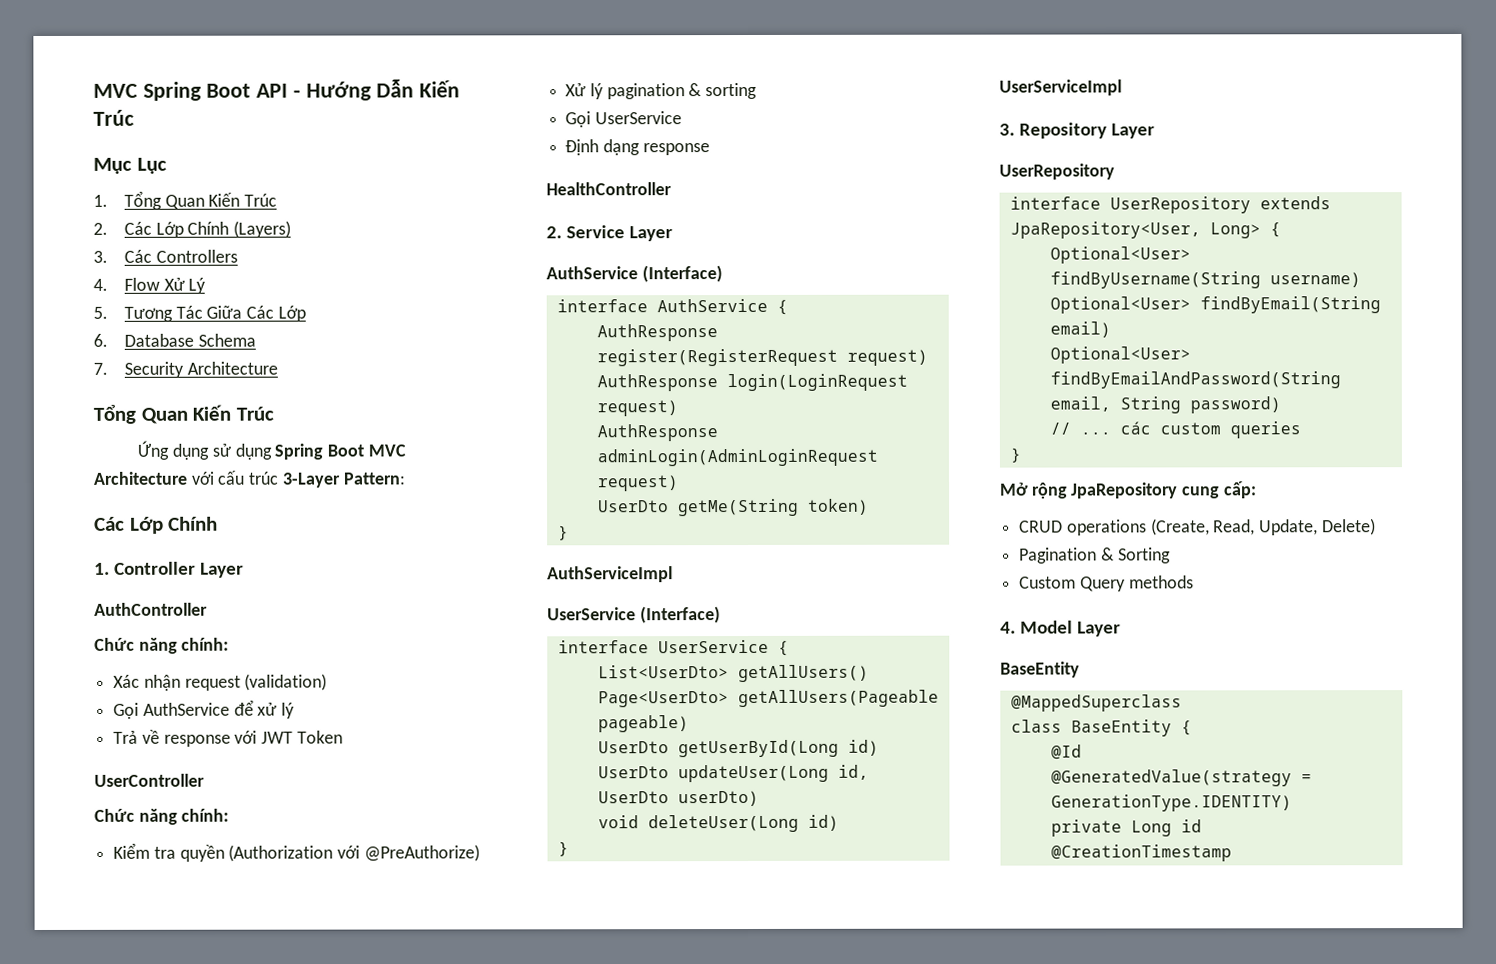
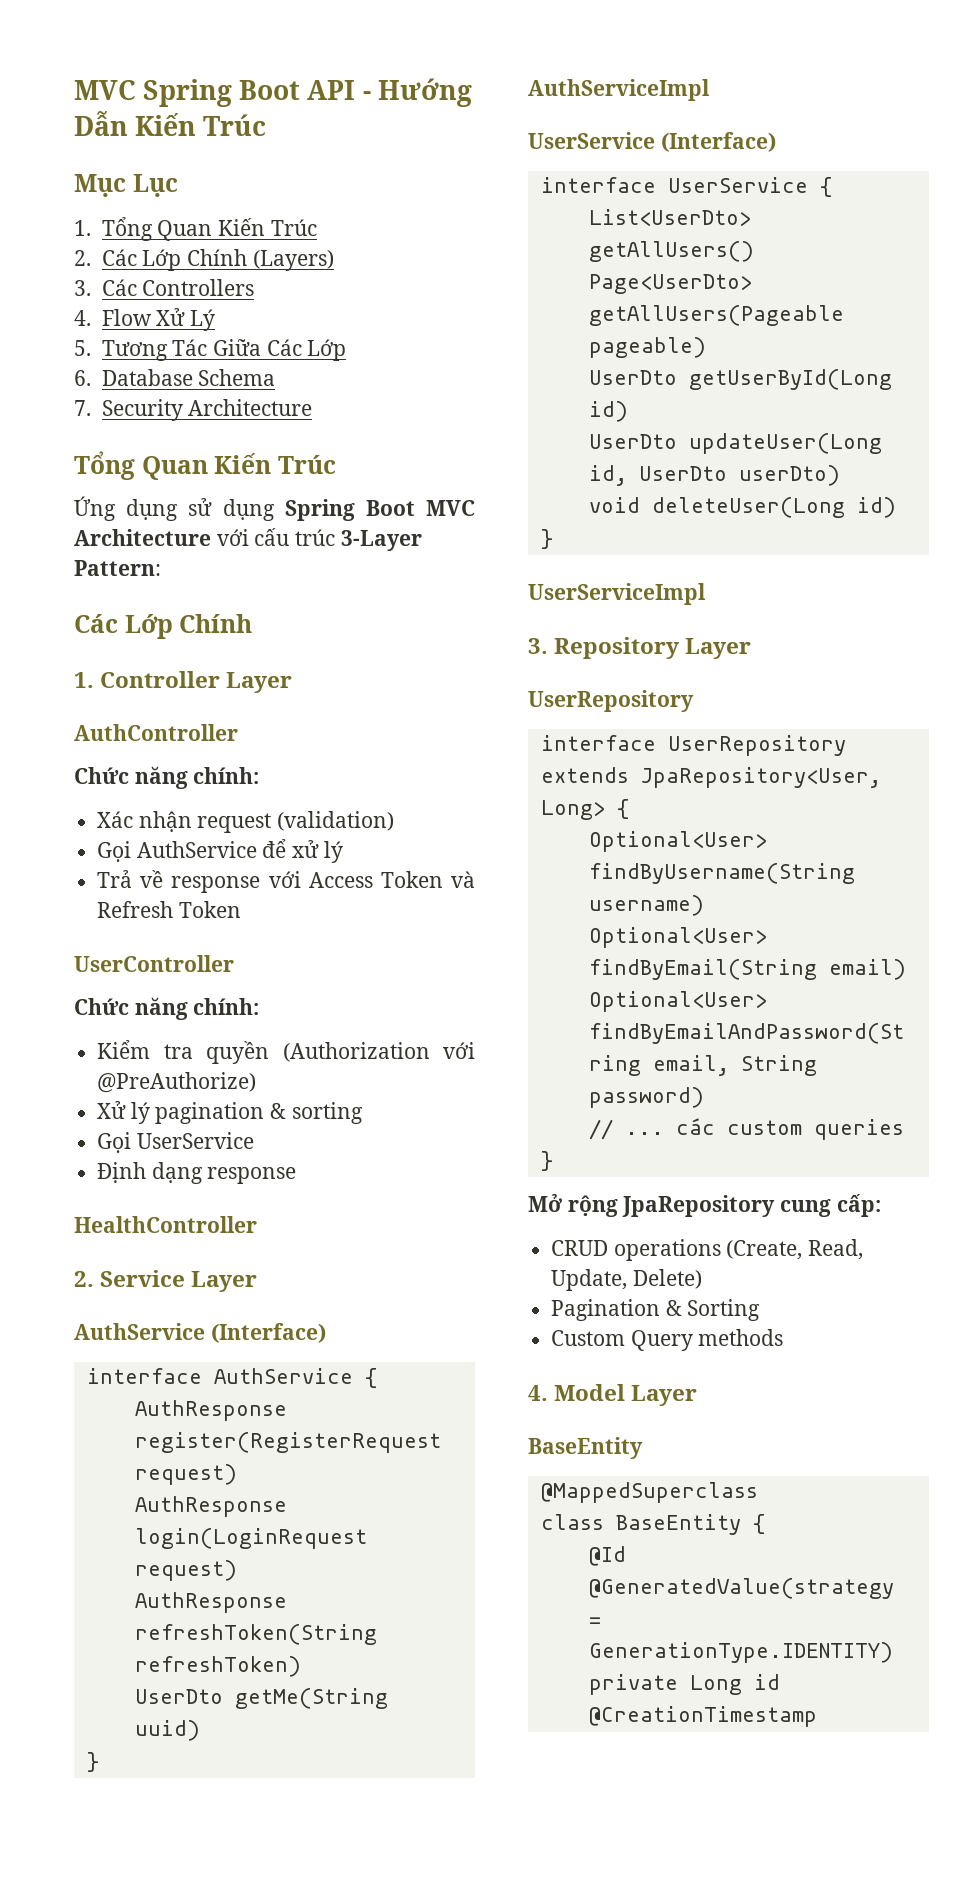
[261,731,294,744] JWT -> [308,871,475,888] [97,901,174,918] Access Token và Refresh
[596,448,878,467] [596,475,679,492] adminLogin(AdminLoginRequest request) -> [134,1624,377,1645] [134,1656,301,1677] refreshToken(String refreshToken)
[807,498,869,515] token) -> [134,1720,200,1741] uuid)

